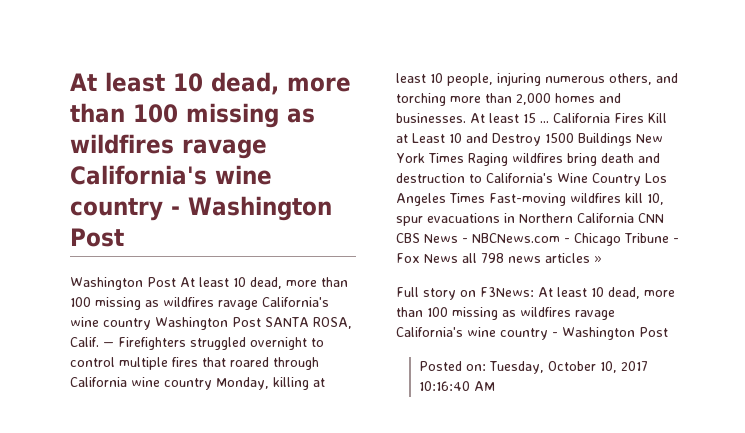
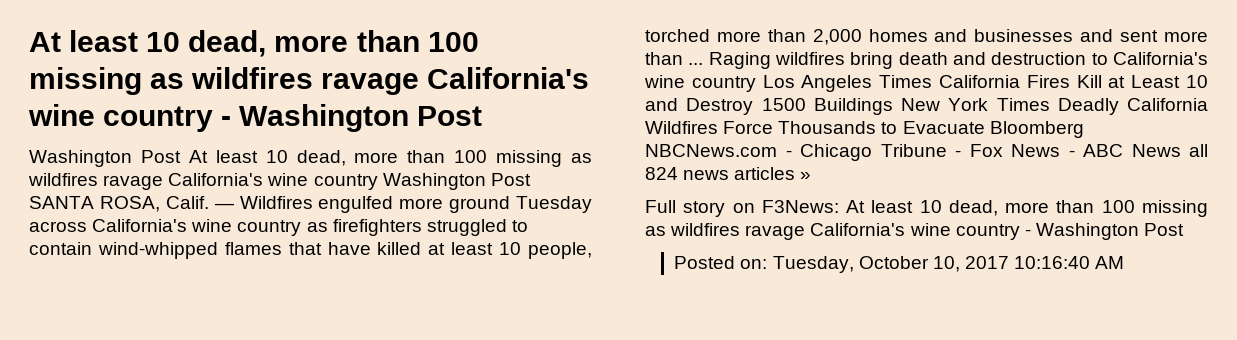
[118,337,324,350] [70,357,319,370] [70,377,325,390] [396,72,678,86] [396,93,446,106] Firefighters struggled overnight to control multiple fires that roared through California wine country Monday, killing at least 10 people, injuring numerous others, and torching -> [239,196,592,213] [29,219,528,236] [29,242,593,259] [645,29,710,42] Wildfires engulfed more ground Tuesday across California's wine country as firefighters struggled to contain wind-whipped flames that have killed at least 10 people, torched
[396,113,549,123] businesses. At least 15 ... -> [974,29,1208,42] [645,52,1208,69] [644,75,933,92] businesses and sent more than ... Raging wildfires bring death and destruction to California's wine country Los Angeles Times
[468,153,660,166] [396,173,667,186] [396,193,664,206] [396,213,664,226] [396,233,468,243] Raging wildfires bring death and destruction to California's Wine Country Los Angeles Times Fast-moving wildfires kill 10, spur evacuations in Northern California CNN CBS News - -> [1057,98,1208,115] [645,121,1084,138] Deadly California Wildfires Force Thousands to Evacuate Bloomberg
[462,253,504,263] all 798 -> [1068,144,1208,157] [645,167,678,180] - ABC News all 824

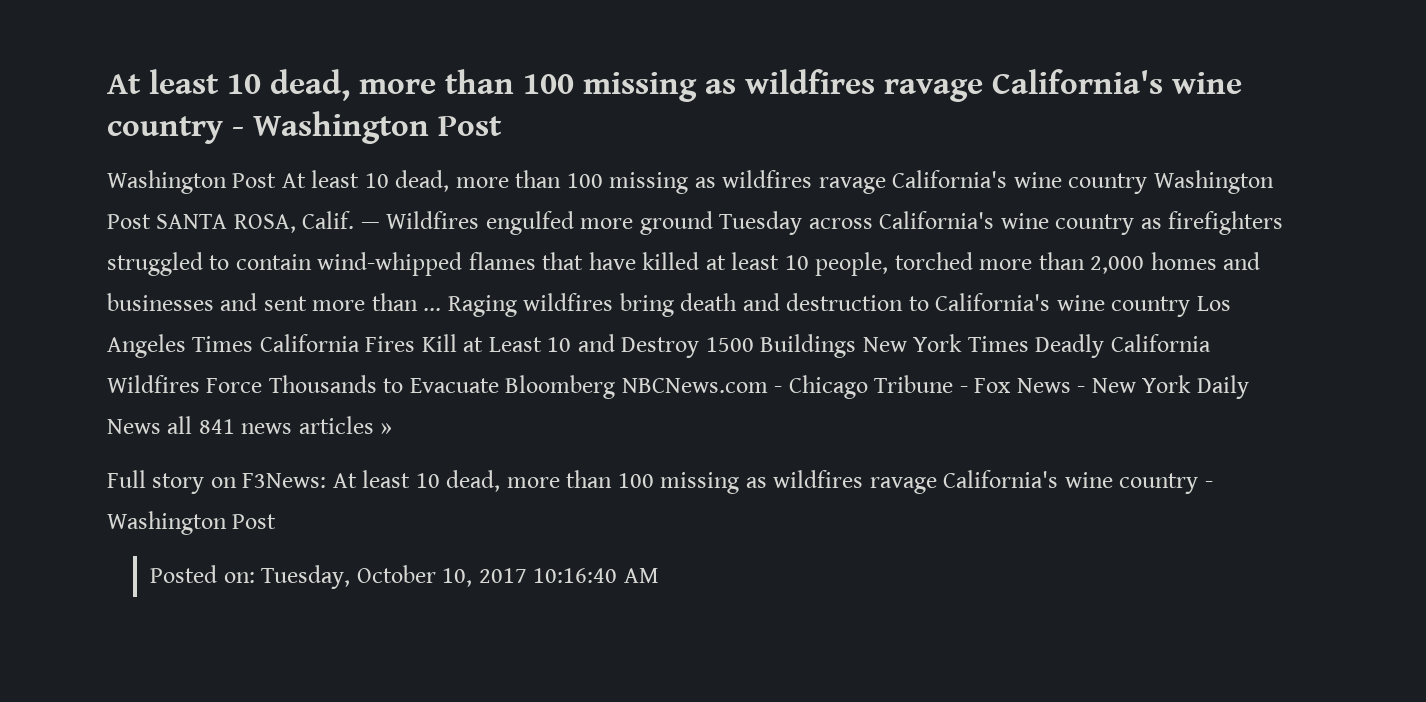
[1083,144,1123,157] ABC -> [1091,375,1249,399] New York Daily
[645,167,678,180] 824 -> [198,419,235,434] 841

